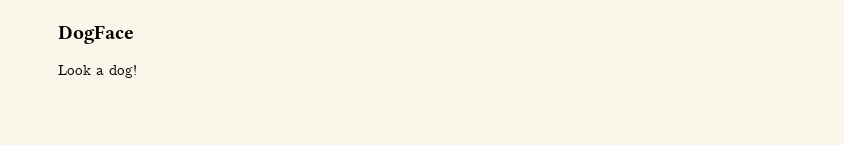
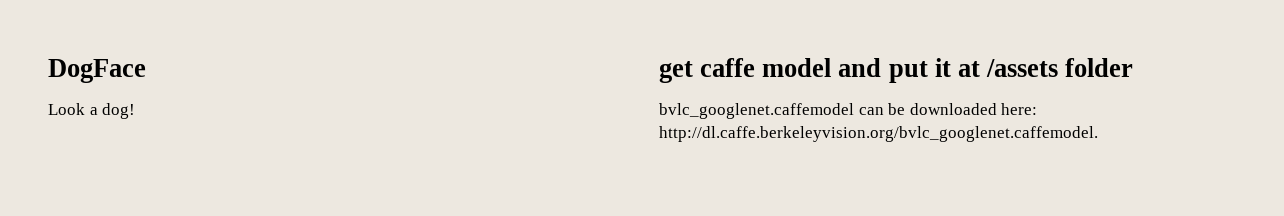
(137, 71) none -> [659,58,1134,83] [659,103,1038,119] [659,126,1098,142] // get caffe model and put it at /assets folder // bvlc_googlenet.caffemodel can be downloaded here: http://dl.caffe.berkeleyvision.org/bvlc_googlenet.caffemodel.

